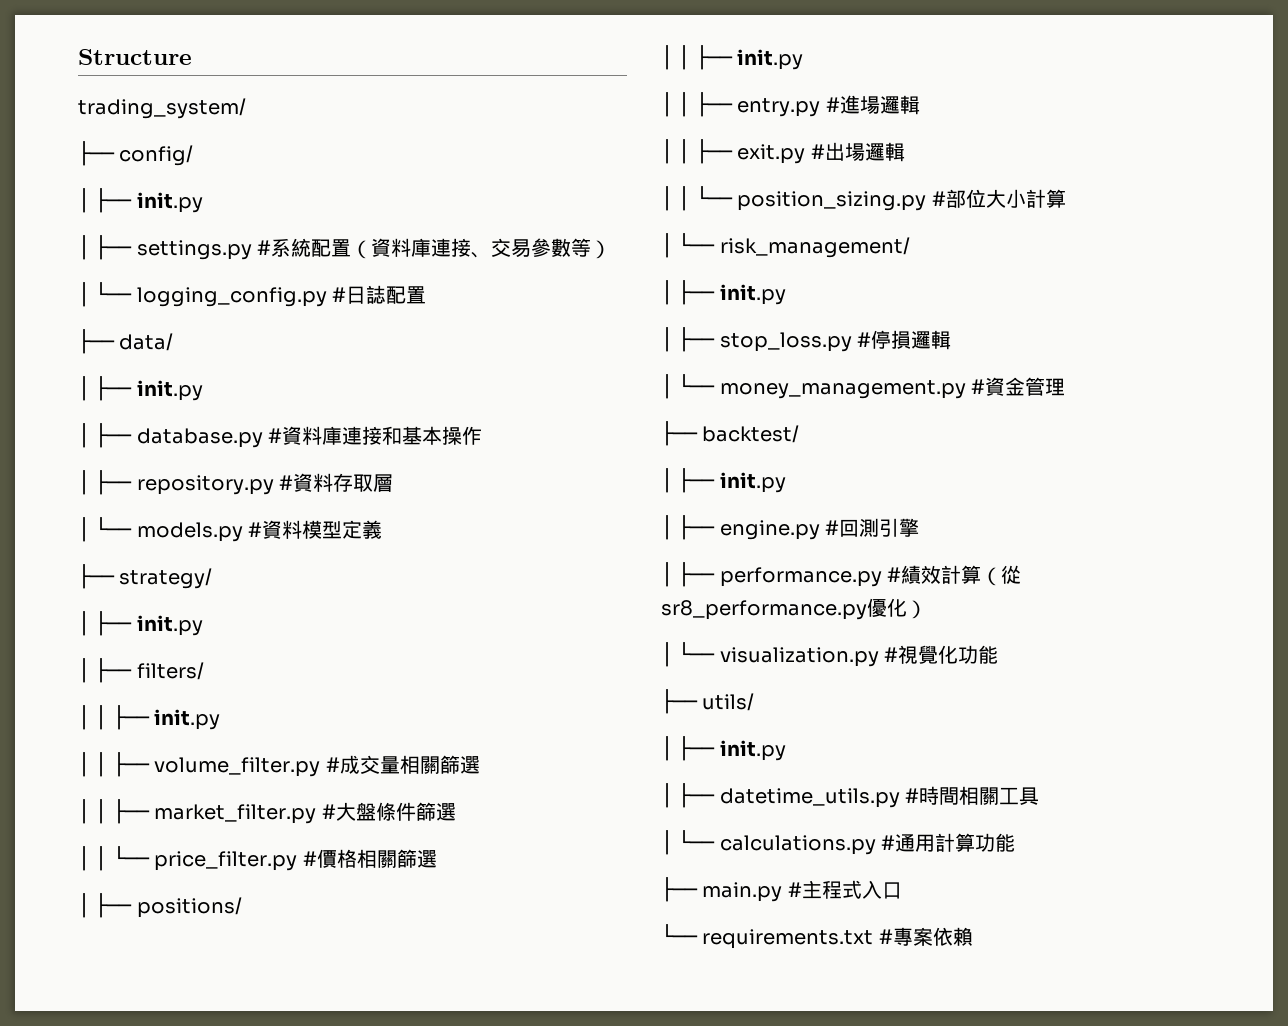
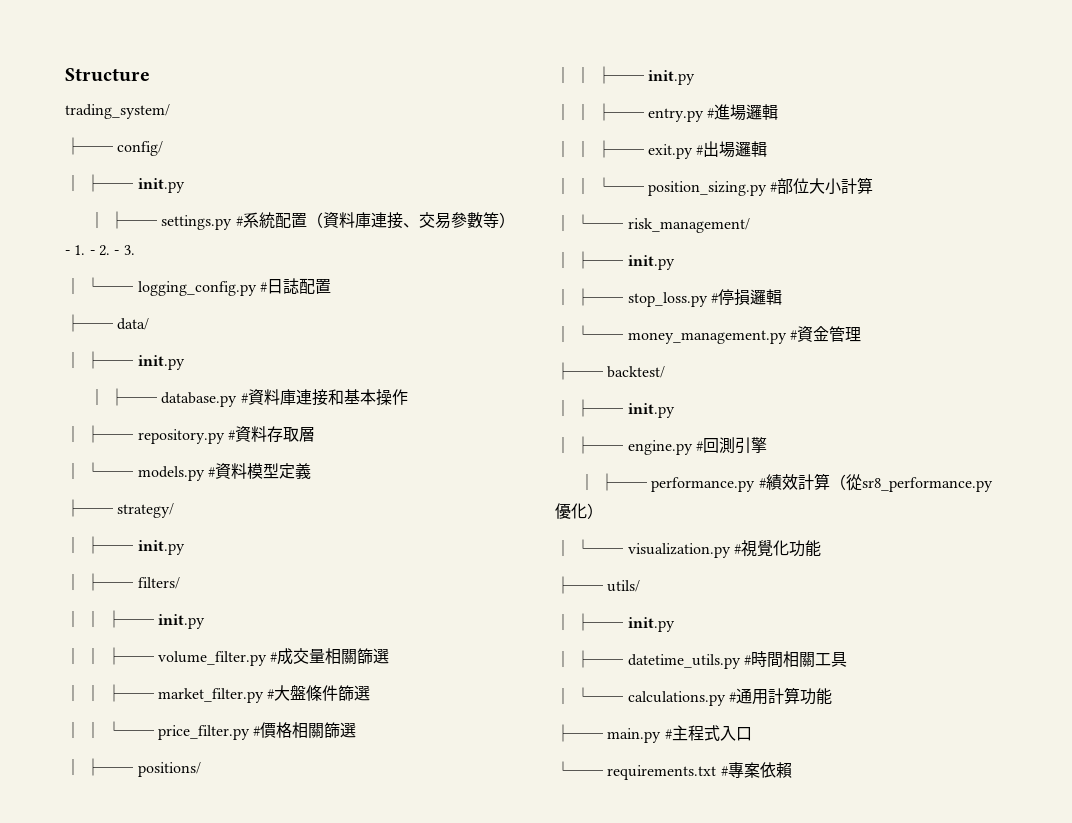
(612, 249) none -> [65,245,135,256] - 1. - 2. - 3.

